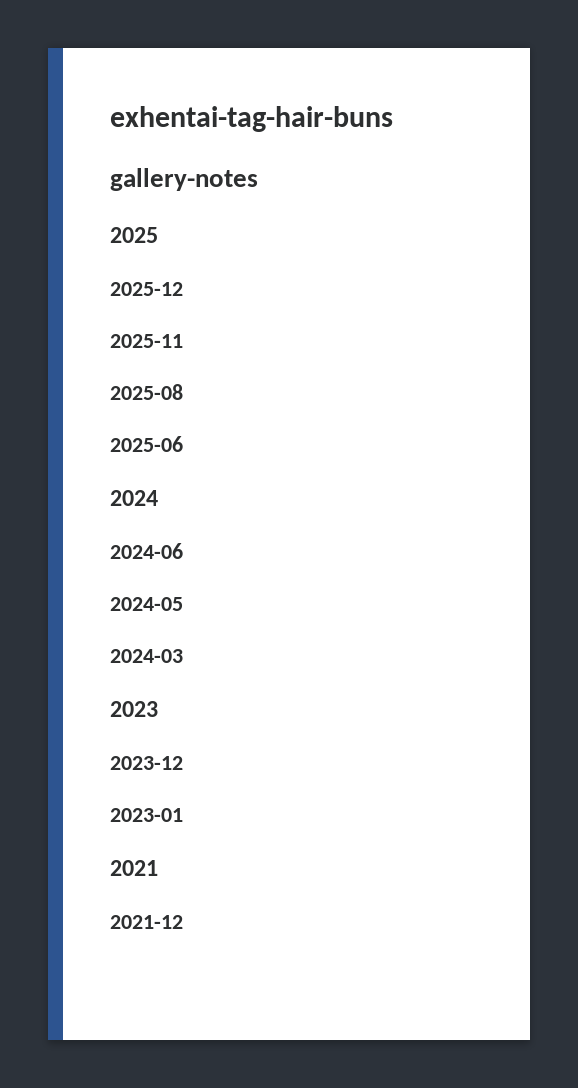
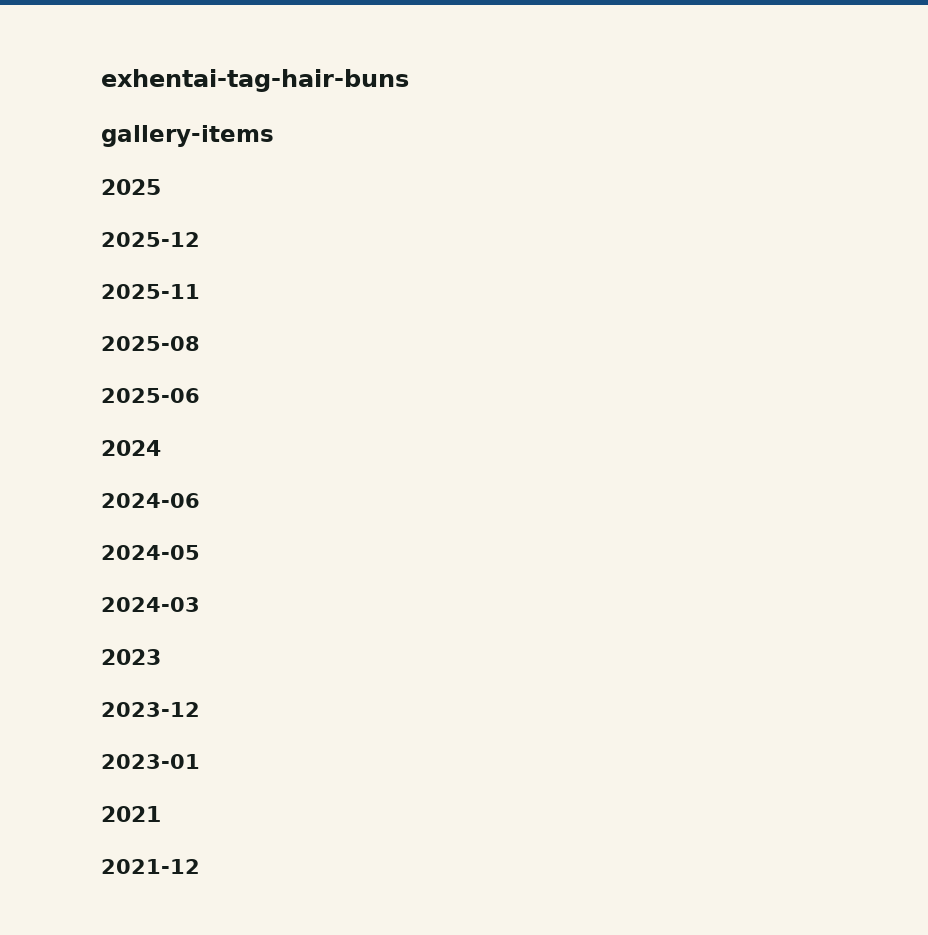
[110,168,258,191] gallery-notes -> [101,125,274,147] gallery-items

